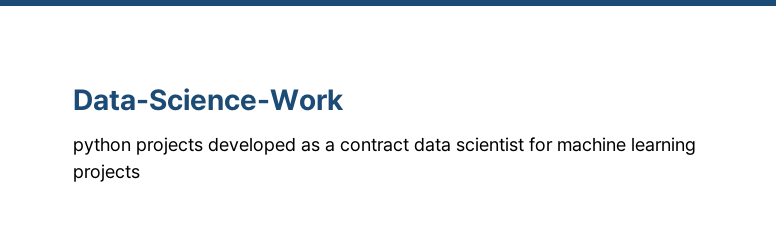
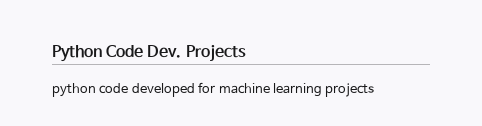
[73,88,344,111] [73,137,524,155] Data-Science-Work // python projects developed as a contract data scientist -> [52,44,246,62] [52,83,195,97] Python Code Dev. Projects // python code developed

